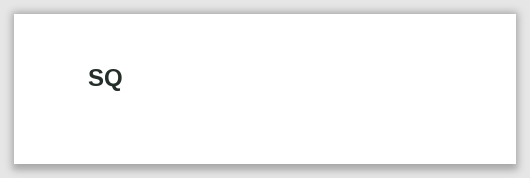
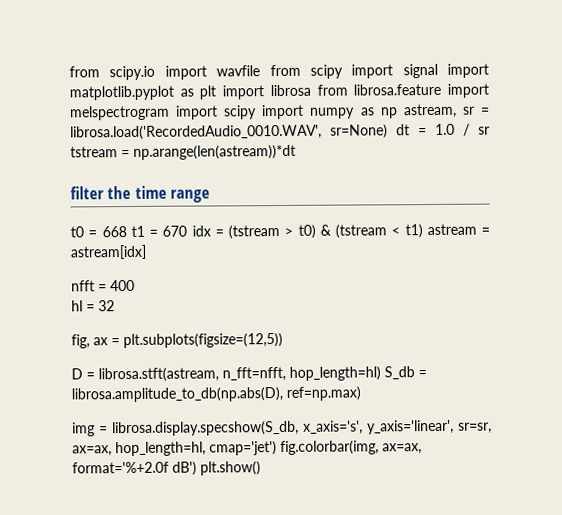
[88,69,123,91] SQ -> [69,63,489,81] [69,83,489,101] [69,103,490,121] [70,123,490,141] [70,144,296,160] [70,185,211,203] [70,223,490,240] [70,244,147,260] [71,279,135,292] [71,300,115,312] [71,332,283,349] [71,366,427,383] [71,386,361,403] [72,419,492,437] [72,440,422,457] [72,461,261,476] from scipy.io import wavfile from scipy import signal import matplotlib.pyplot as plt import librosa from librosa.feature import melspectrogram import scipy import numpy as np astream, sr = librosa.load('RecordedAudio_0010.WAV', sr=None) dt = 1.0 / sr tstream = np.arange(len(astream))*dt // filter the time range // t0 = 668 t1 = 670 idx = (tstream > t0) & (tstream < t1) astream = astream[idx] // nfft = 400 // hl = 32 // fig, ax = plt.subplots(figsize=(12,5)) // D = librosa.stft(astream, n_fft=nfft, hop_length=hl) S_db = librosa.amplitude_to_db(np.abs(D), ref=np.max) // img = librosa.display.specshow(S_db, x_axis='s', y_axis='linear', sr=sr, ax=ax, hop_length=hl, cmap='jet') fig.colorbar(img, ax=ax, format='%+2.0f dB') plt.show()

